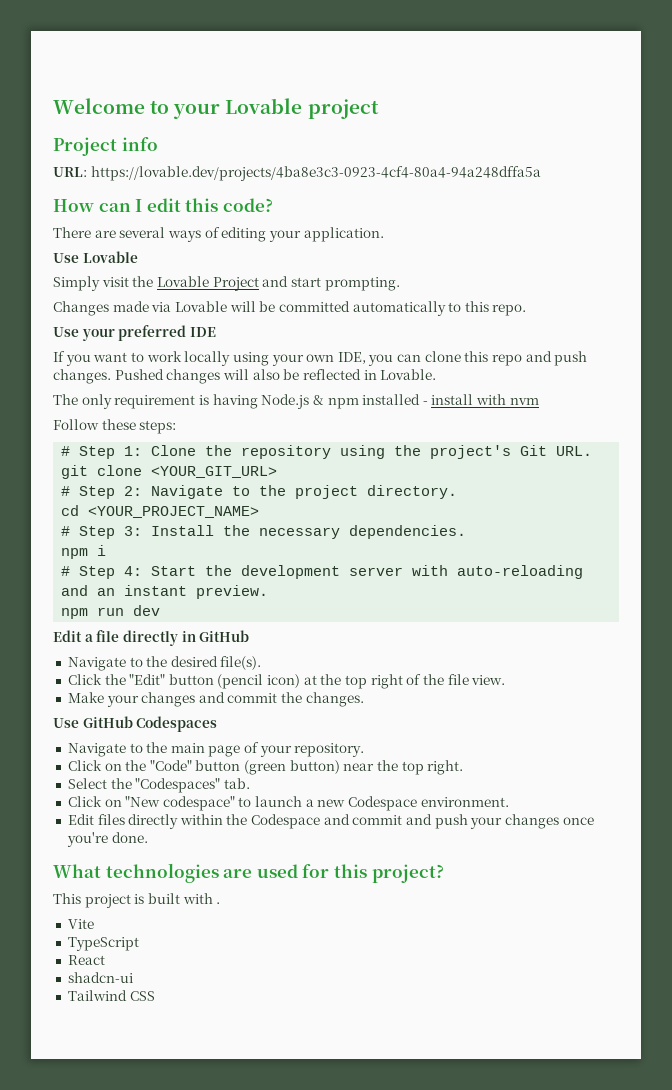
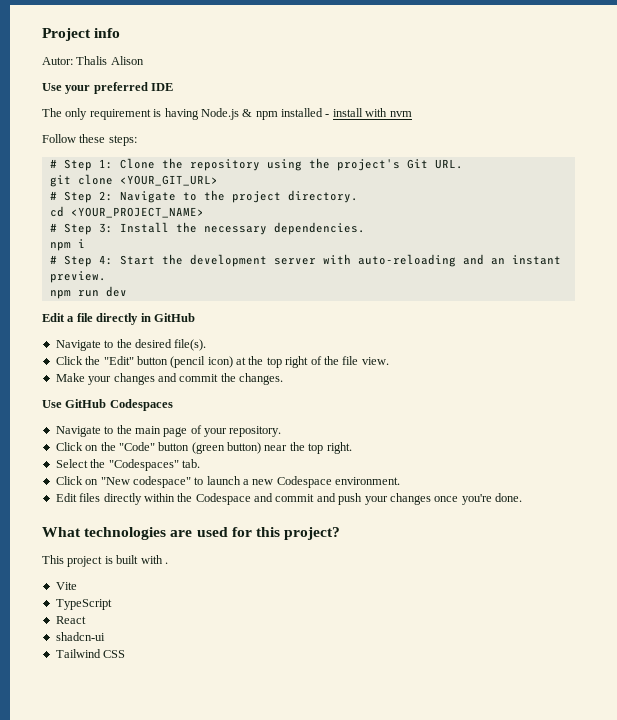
[53,98,379,119] [53,137,158,156] [53,166,541,181] [53,198,273,212] [53,227,384,242] [53,251,138,263] [53,276,400,291] [53,301,527,316] [53,325,216,341] [53,351,588,366] [53,369,437,384] Welcome to your Lovable project // Project info // URL: https://lovable.dev/projects/4ba8e3c3-0923-4cf4-80a4-94a248dffa5a // How can I edit this code? // There are several ways of editing your application. // Use Lovable // Simply visit the Lovable Project and start prompting. // Changes made via Lovable will be committed automatically to this repo. // Use your preferred IDE // If you want to work locally using your own IDE, you can clone this repo and push changes. Pushed changes will also be reflected in Lovable. -> [42,28,121,41] [42,56,144,65] [42,82,174,94] Project info // Autor: Thalis Alison // Use your preferred IDE

